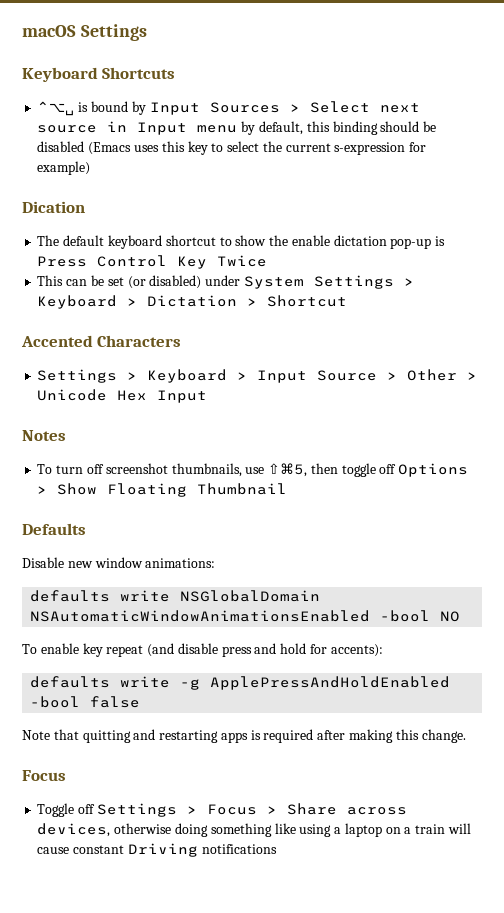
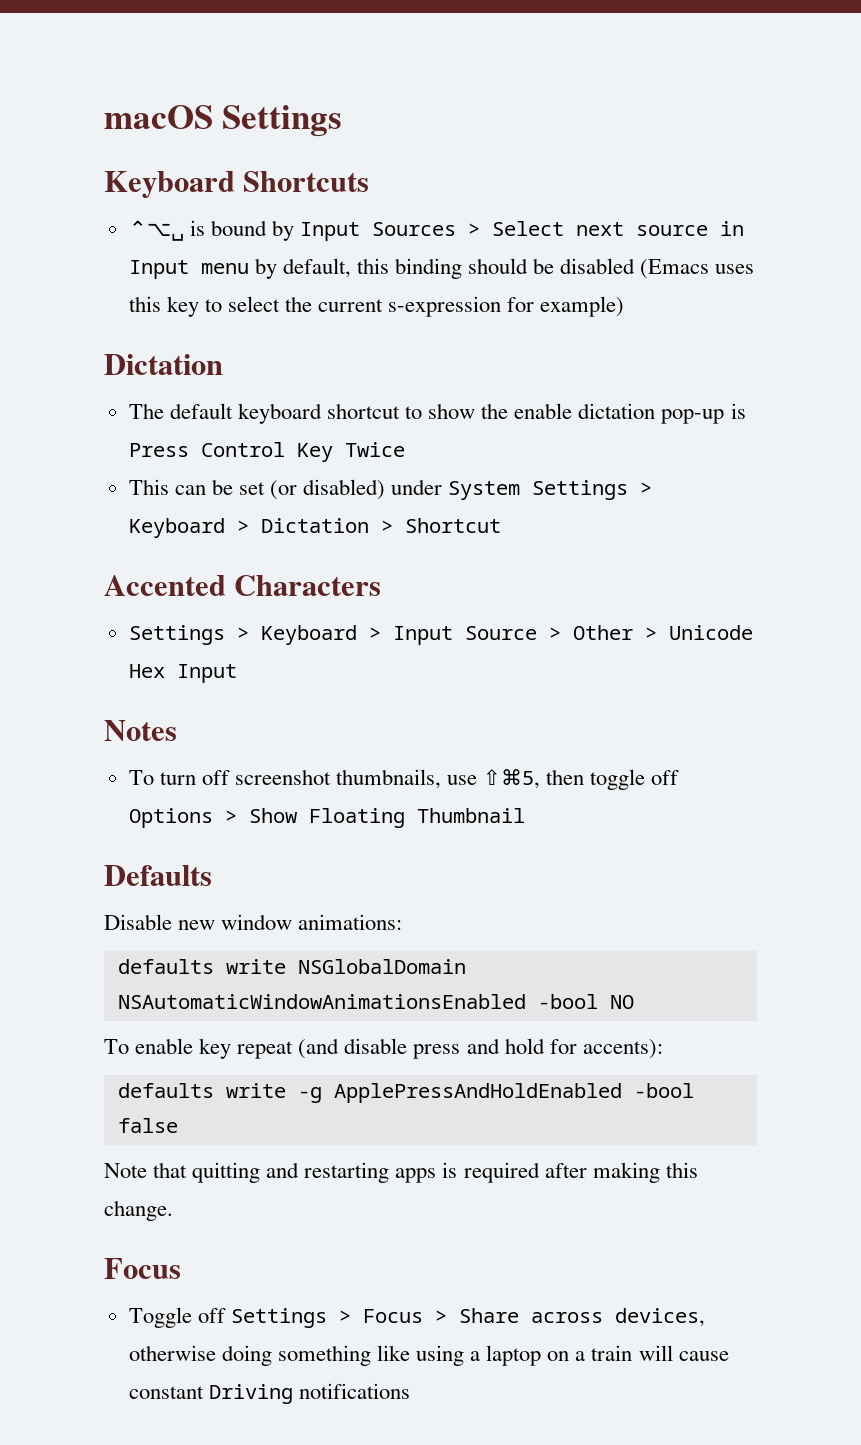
[22,201,85,213] Dication -> [104,354,223,375] Dictation

